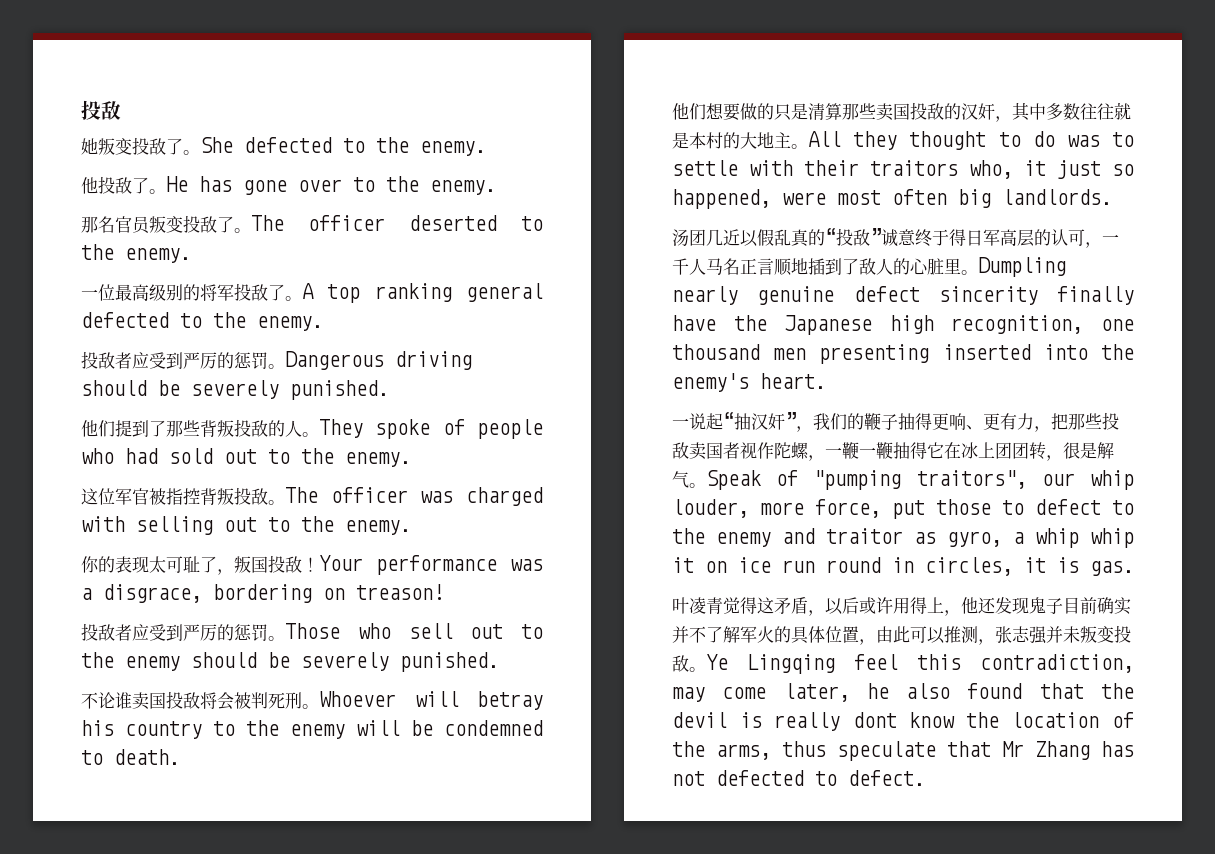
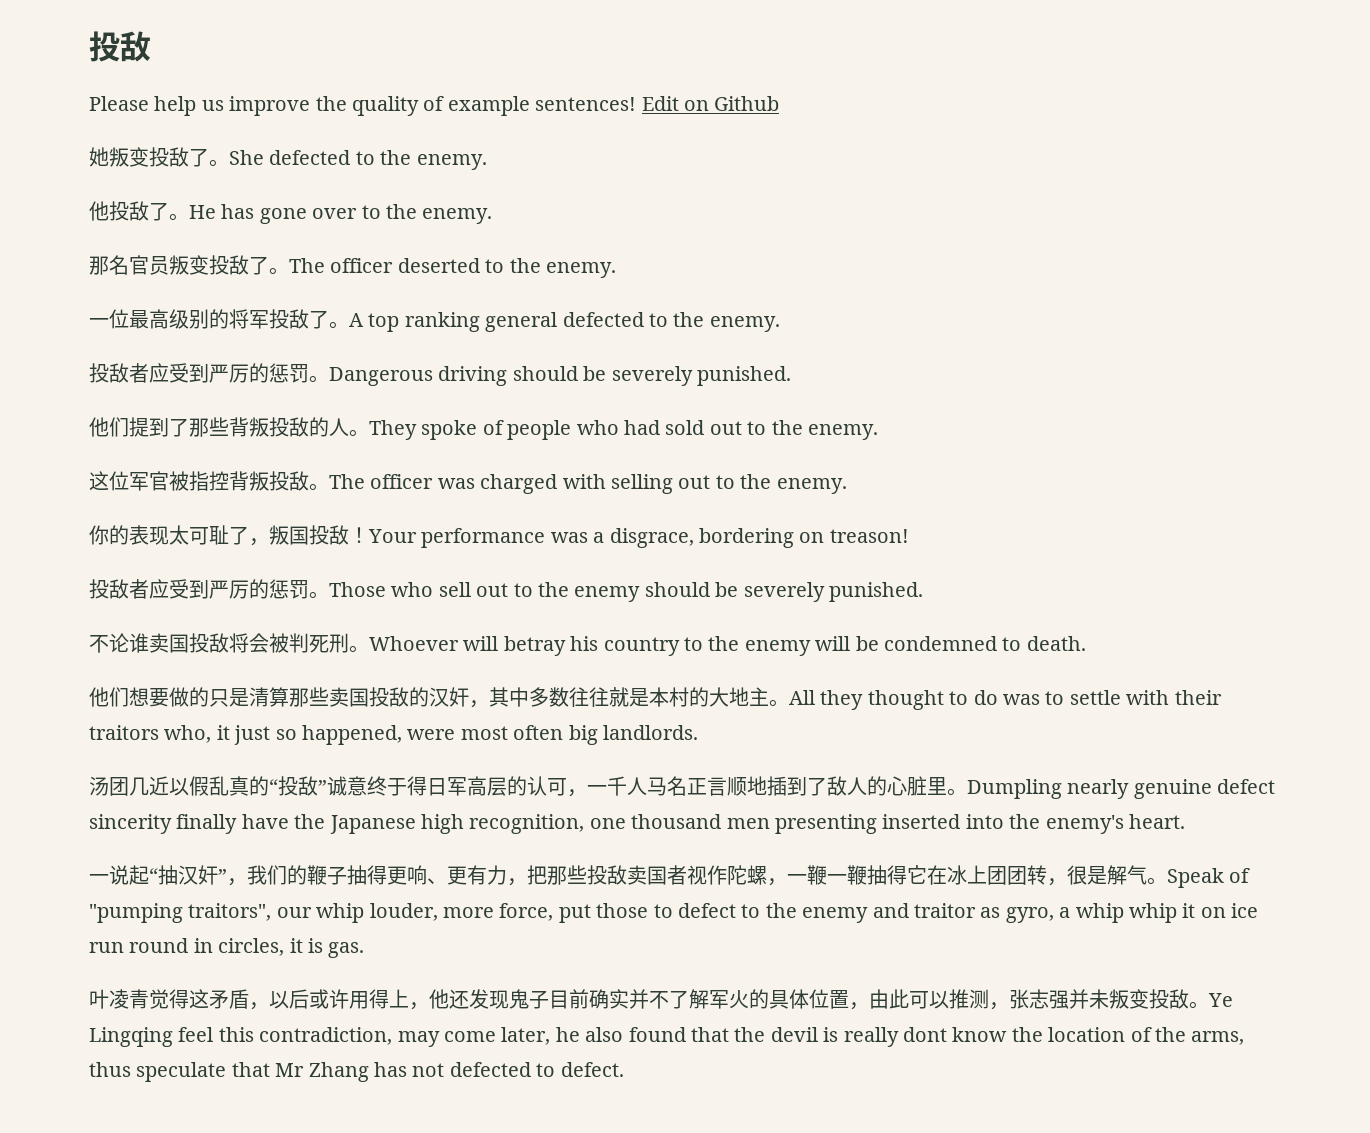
[81,100,121,120] 投敌 -> [89,31,151,62] [89,96,780,116] 投敌 // Please help us improve the quality of example sentences! Edit on Github

